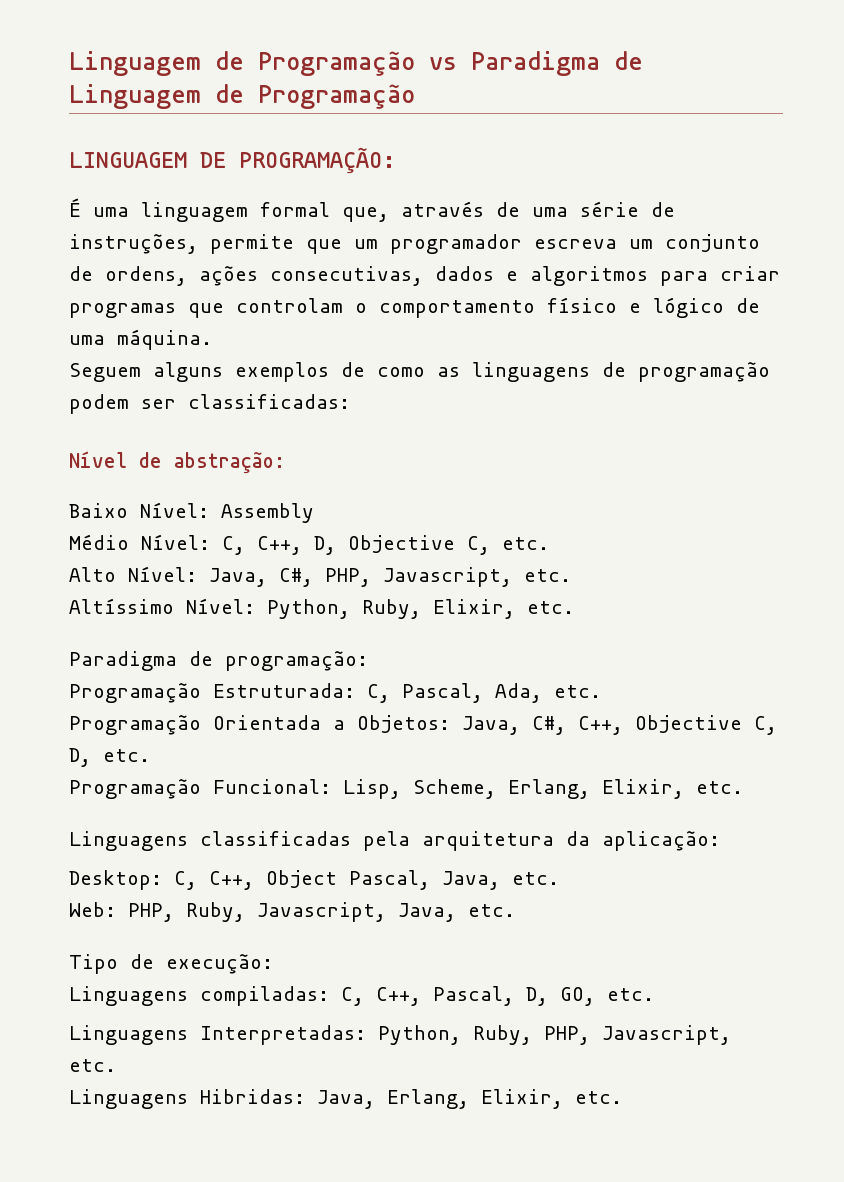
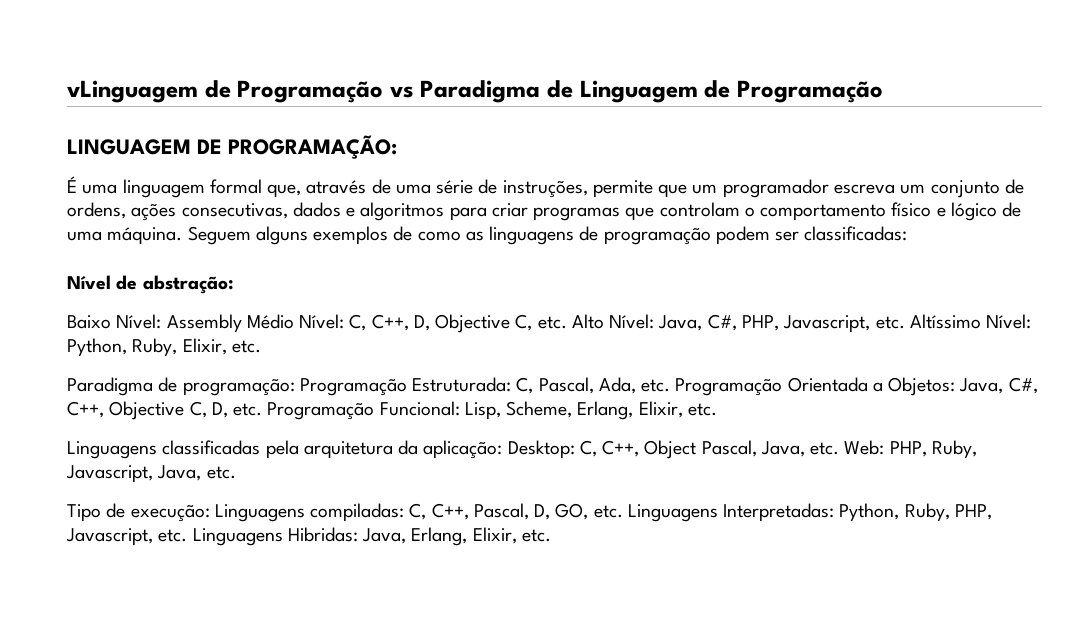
[69,51,201,76] Linguagem -> [67,80,198,103] vLinguagem
(212, 339) // -> (183, 236) none
(314, 513) // -> (242, 323) none
(549, 543) // -> (567, 322) none
(571, 575) // -> (905, 322) none
(368, 661) // -> (295, 387) none
(601, 691) // -> (671, 385) none
(150, 755) // -> (263, 409) none
(720, 841) // -> (503, 449) none
(559, 878) // -> (840, 448) none
(273, 964) // -> (210, 513) none
(654, 994) // -> (623, 511) none
(116, 1065) // -> (188, 535) none

